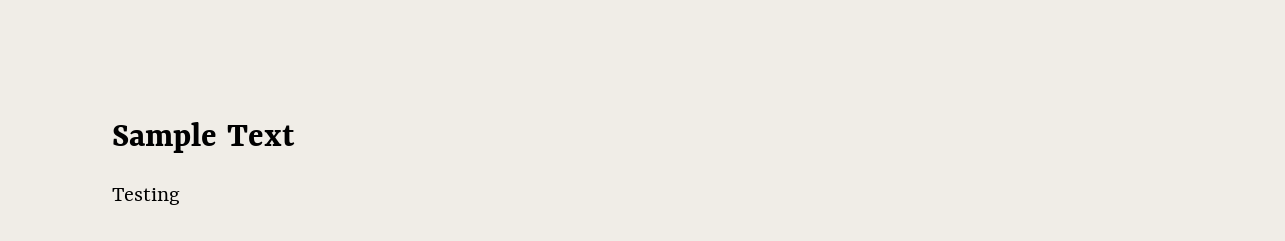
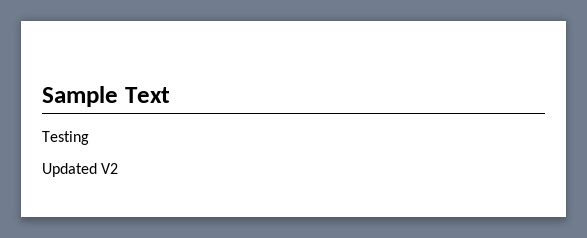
(180, 196) none -> [42,163,119,177] // Updated V2

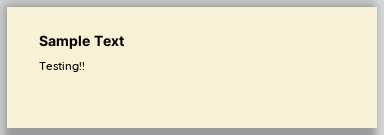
[42,131,89,145] [42,163,119,177] Testing // Updated V2 -> [39,62,85,72] Testing!!

